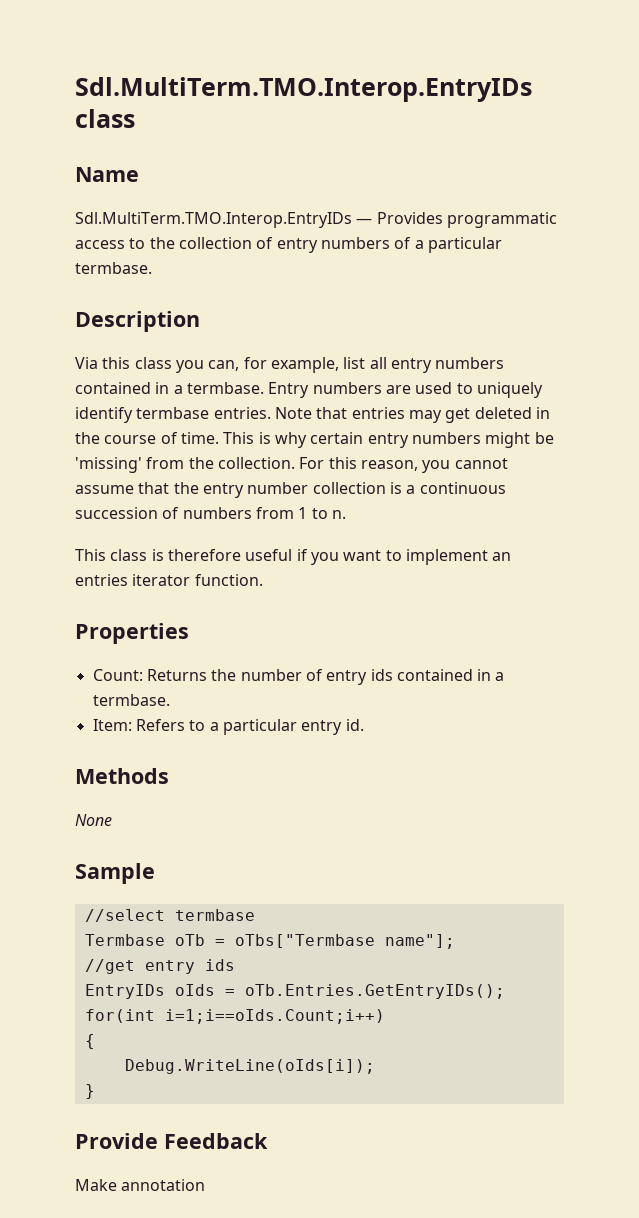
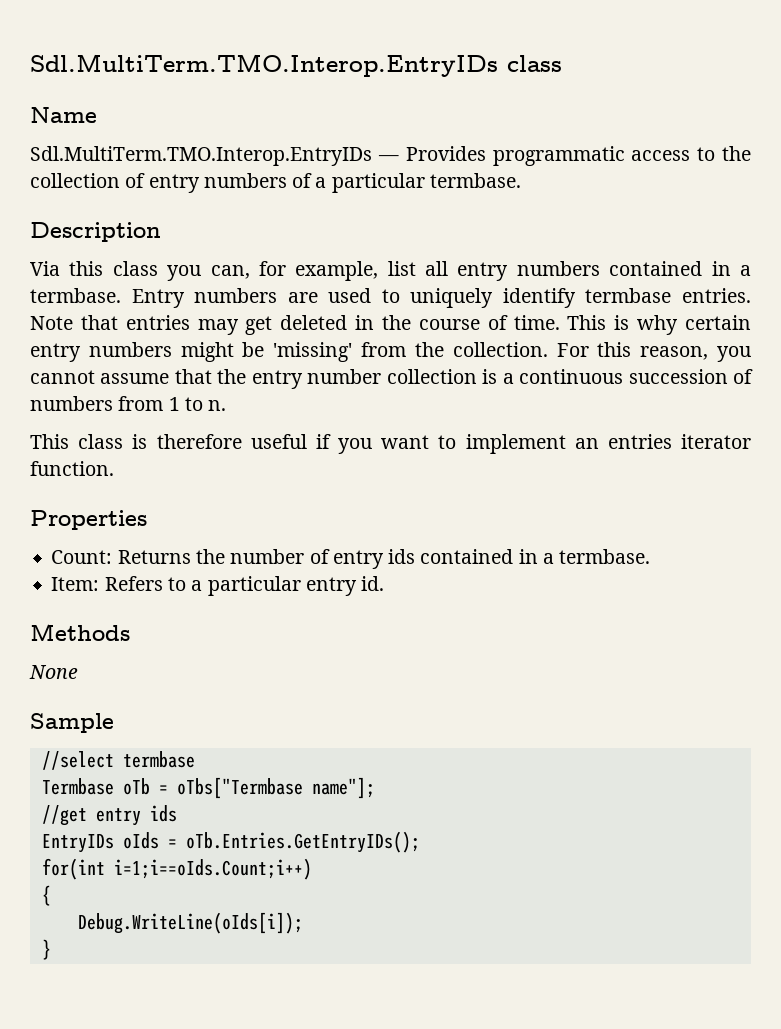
[75,1133,268,1149] [75,1179,206,1191] // Provide Feedback // Make annotation -> (51, 949) none

